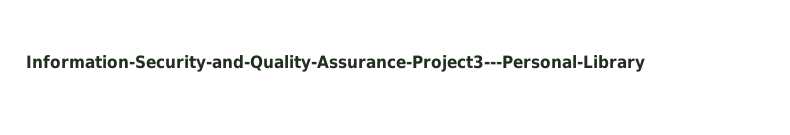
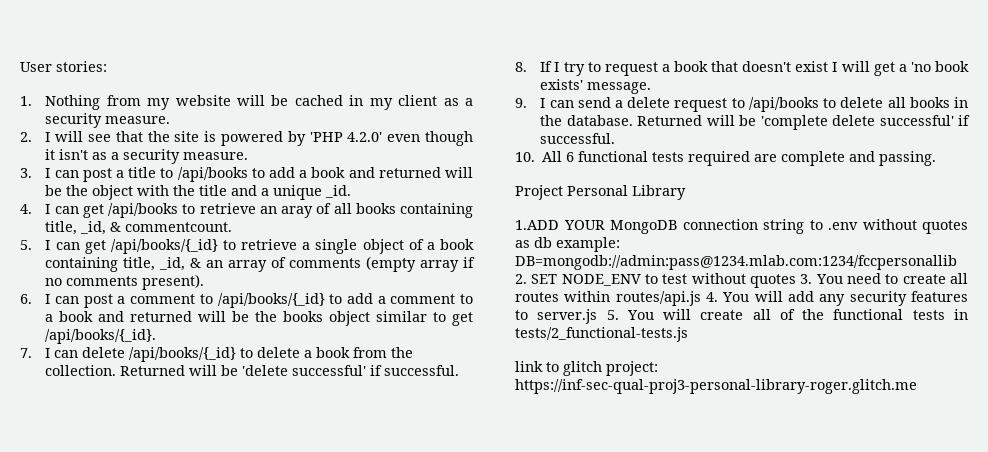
[26,55,645,72] Information-Security-and-Quality-Assurance-Project3---Personal-Library -> [20,61,107,72] [20,95,473,110] [45,113,171,128] [20,131,474,146] [45,149,249,164] [20,167,474,182] [45,185,352,200] [20,203,473,218] [45,221,233,235] [20,239,475,254] [45,256,475,272] [45,274,205,290] [20,293,473,308] [45,311,474,326] [45,329,157,344] [20,347,414,362] [45,365,460,376] [515,61,969,76] [540,79,652,94] [515,97,968,112] [540,115,970,130] [540,133,616,144] [515,151,937,166] [515,185,686,200] [515,219,968,234] [515,237,620,252] [515,255,957,270] [515,273,968,288] [515,291,968,306] [515,309,968,324] [515,327,688,342] [515,361,658,376] [515,379,917,394] User stories: // 1. Nothing from my website will be cached in my client as a security measure. // 2. I will see that the site is powered by 'PHP 4.2.0' even though it isn't as a security measure. // 3. I can post a title to /api/books to add a book and returned will be the object with the title and a unique _id. // 4. I can get /api/books to retrieve an aray of all books containing title, _id, & commentcount. // 5. I can get /api/books/{_id} to retrieve a single object of a book containing title, _id, & an array of comments (empty array if no comments present). // 6. I can post a comment to /api/books/{_id} to add a comment to a book and returned will be the books object similar to get /api/books/{_id}. // 7. I can delete /api/books/{_id} to delete a book from the collection. Returned will be 'delete successful' if successful. // 8. If I try to request a book that doesn't exist I will get a 'no book exists' message. // 9. I can send a delete request to /api/books to delete all books in the database. Returned will be 'complete delete successful' if successful. // 10. All 6 functional tests required are complete and passing. // Project Personal Library // 1.ADD YOUR MongoDB connection string to .env without quotes as db example: DB=mongodb://admin:pass@1234.mlab.com:1234/fccpersonallib 2. SET NODE_ENV to test without quotes 3. You need to create all routes within routes/api.js 4. You will add any security features to server.js 5. You will create all of the functional tests in tests/2_functional-tests.js // link to glitch project: https://inf-sec-qual-proj3-personal-library-roger.glitch.me

